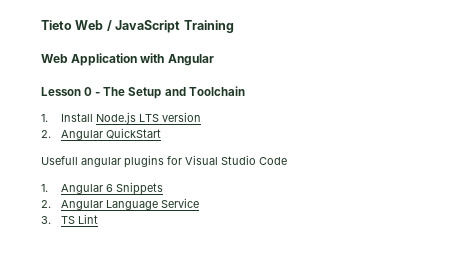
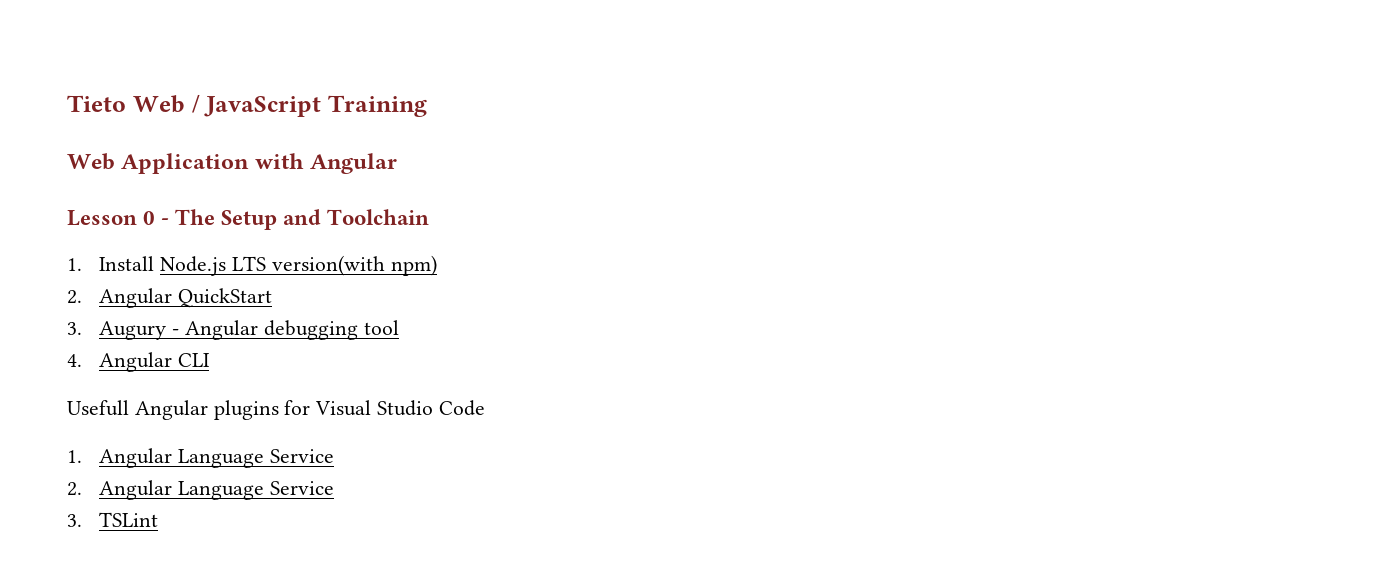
[161,112,201,122] version -> [271,255,437,276] version(with npm)
(161, 133) none -> [67,320,399,340] [67,352,211,372] // 3. Augury - Angular debugging tool // 4. Angular CLI
[81,157,121,167] angular -> [134,400,208,420] Angular
[105,182,163,195] 6 Snippets -> [178,449,335,468] Language Service
[60,214,98,224] TS Lint -> [99,512,159,527] TSLint

